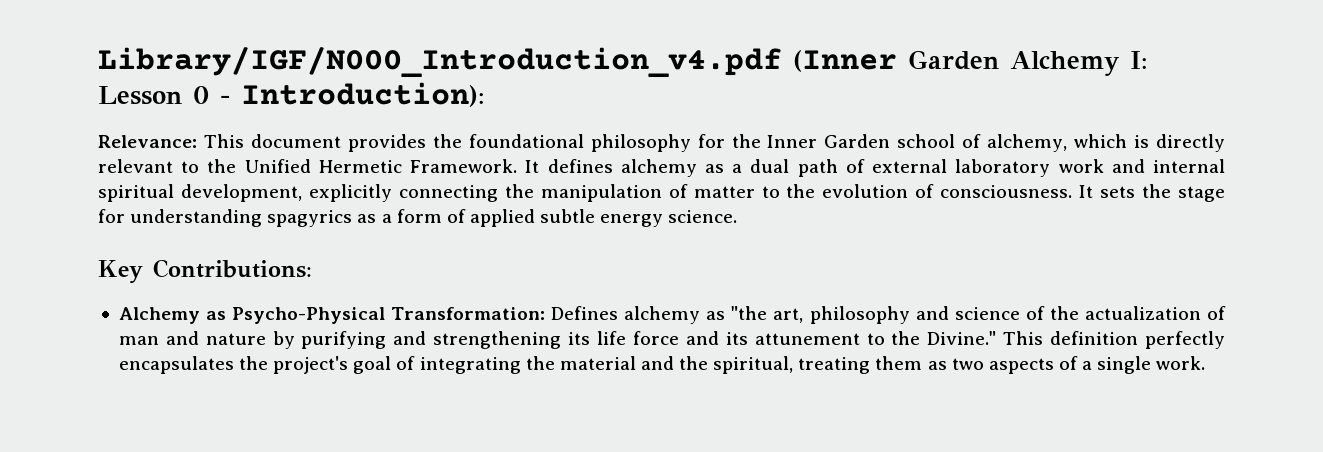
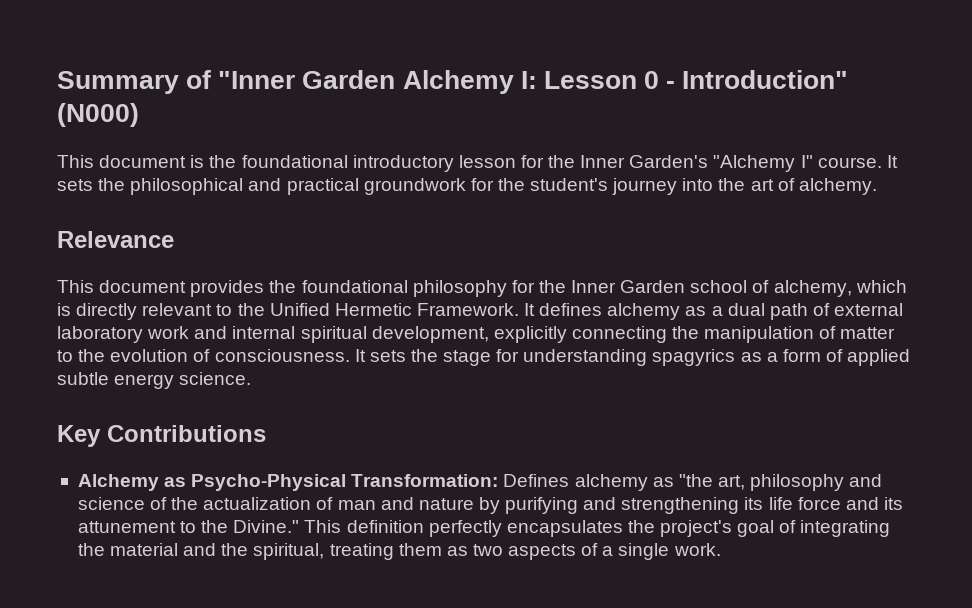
[98,47,897,78] Library/IGF/N000_Introduction_v4.pdf (Inner -> [57,70,296,94] Summary of "Inner
[241,82,485,107] [98,135,197,148] Introduction): // Relevance: -> [682,70,849,89] [57,103,139,127] [57,155,898,172] [57,178,877,195] [57,231,174,248] Introduction" (N000) // This document is the foundational introductory lesson for the Inner Garden's "Alchemy I" course. It sets the philosophical and practical groundwork for the student's journey into the art of alchemy. // Relevance //
[153,259,312,278] Contributions: -> [107,425,266,442] Contributions

